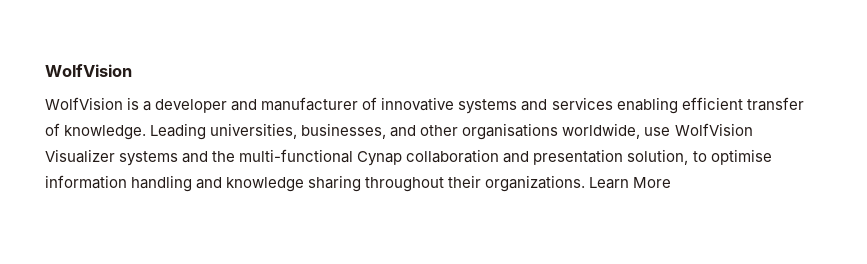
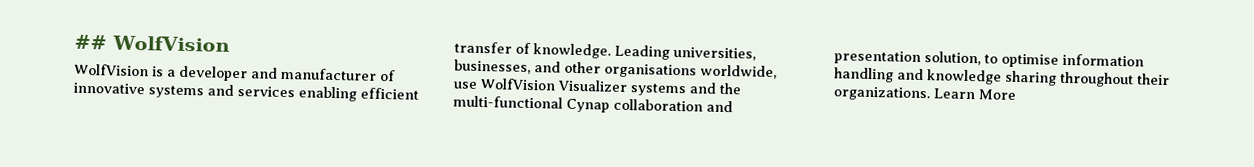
(45, 70) none -> [74,34,107,50] ##

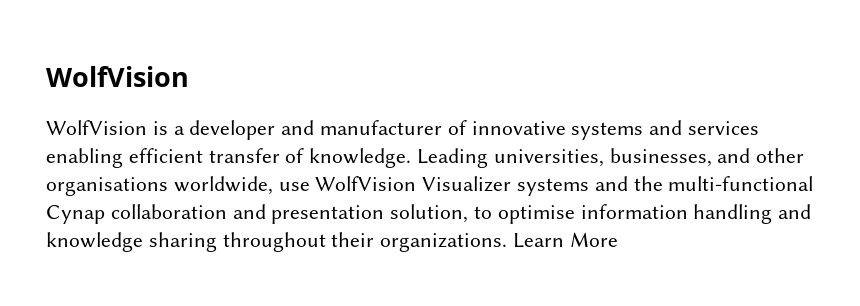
[74,34,107,50] ## -> (46, 76) none

